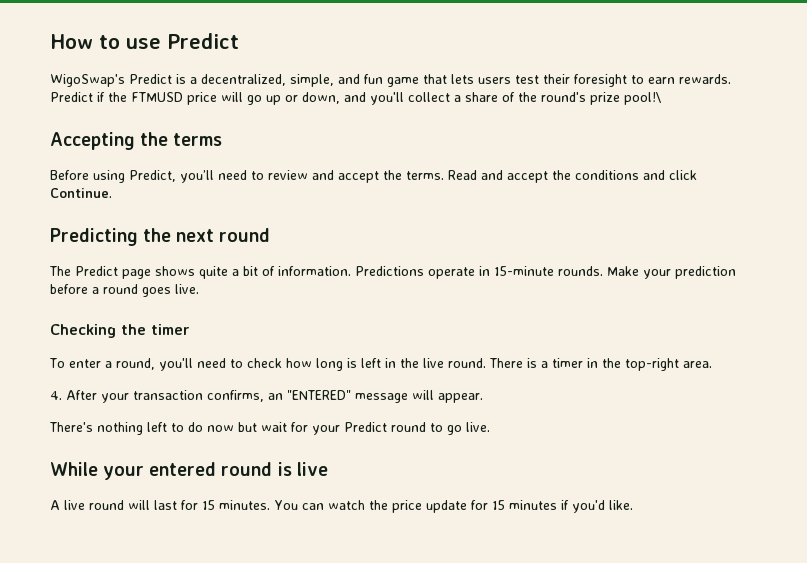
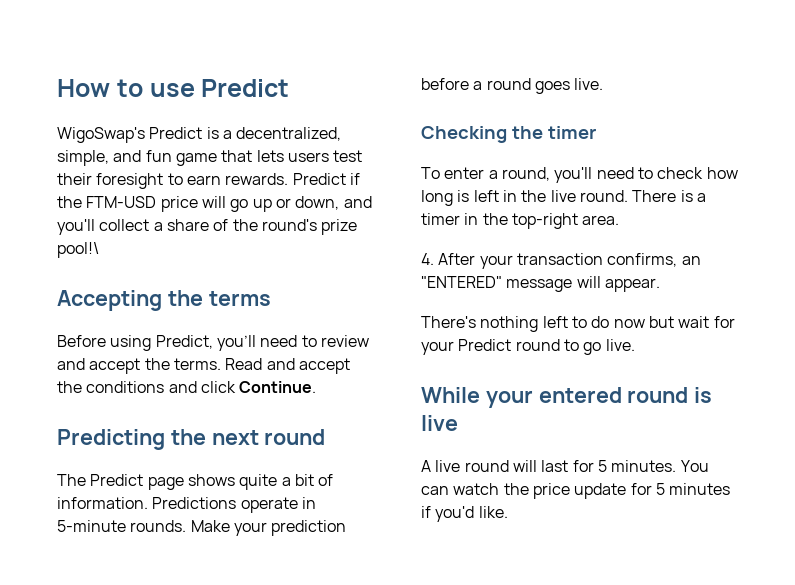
[131,92,183,102] FTMUSD -> [86,196,157,208] FTM-USD
[494,266,554,276] 15-minute -> [57,520,126,532] 5-minute
[202,500,215,510] 15 -> [597,460,607,472] 5
[492,500,505,510] 15 -> [655,483,665,495] 5

